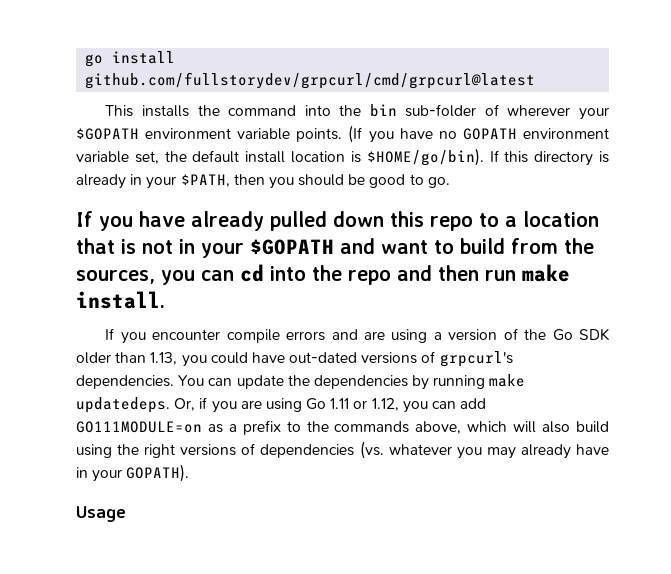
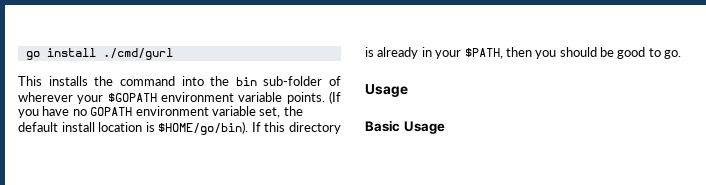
[85,72,536,89] github.com/fullstorydev/grpcurl/cmd/grpcurl@latest -> [102,48,173,60] ./cmd/gurl
[76,211,599,231] [76,238,594,258] [76,264,570,285] [76,291,165,309] [105,328,611,344] [76,351,513,367] [76,374,526,390] [76,397,487,413] [76,420,610,435] [76,441,609,459] [76,464,190,482] If you have already pulled down this repo to a location that is not in your $GOPATH and want to build from the sources, you can cd into the repo and then run make install. // If you encounter compile errors and are using a version of the Go SDK older than 1.13, you could have out-dated versions of grpcurl's dependencies. You can update the dependencies by running make updatedeps. Or, if you are using Go 1.11 or 1.12, you can add GO111MODULE=on as a prefix to the commands above, which will also build using the right versions of dependencies (vs. whatever you may already have in your GOPATH). // -> [365,84,408,97] [365,120,400,132] Usage // Basic

